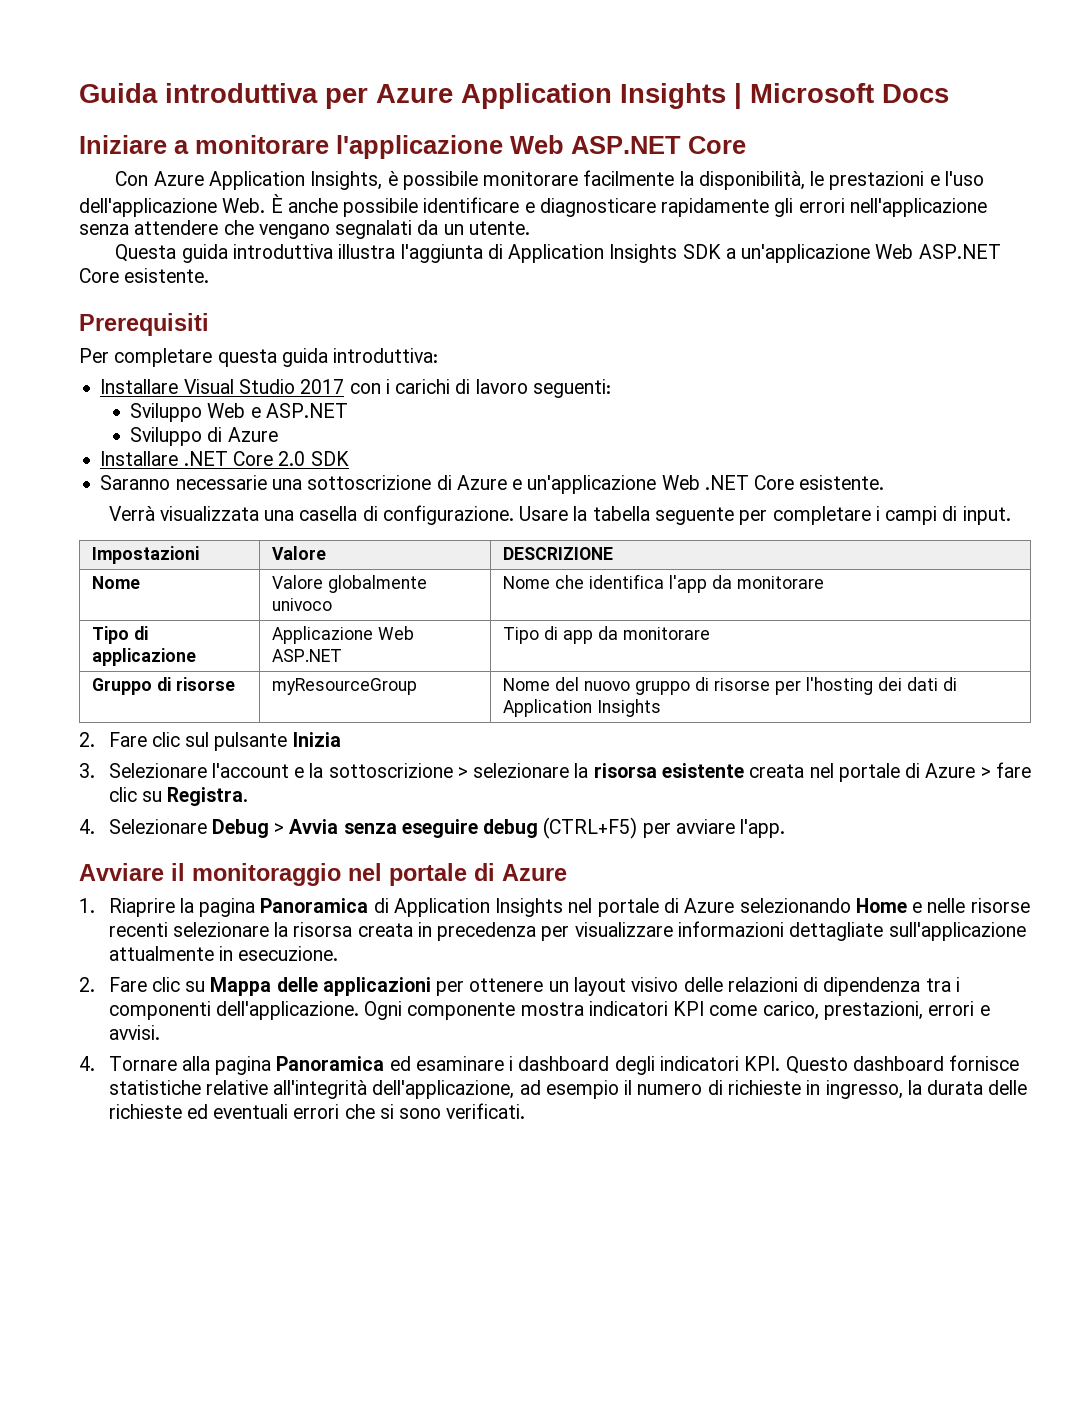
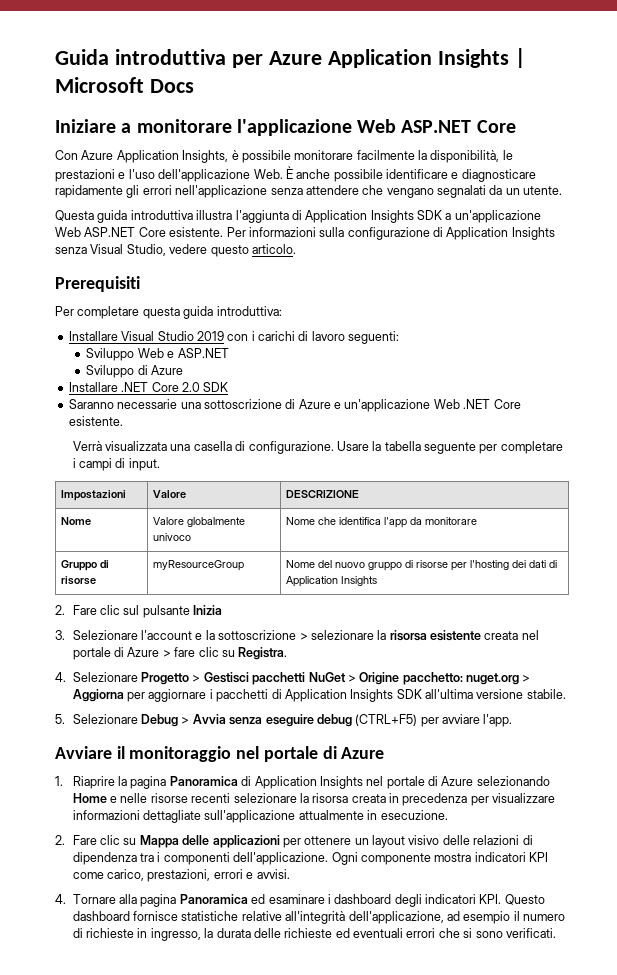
(210, 275) none -> [226,227,555,240] [55,244,296,257] Per informazioni sulla configurazione di Application Insights senza Visual Studio, vedere questo articolo.
[300,379,345,394] 2017 -> [196,331,224,341] 2019
[92,626,149,644] [92,648,197,666] [272,626,415,644] [272,649,343,662] [503,626,711,644] // Tipo di applicazione | Applicazione Web ASP.NET | Tipo di app da monitorare -> (477, 521) none
(207, 826) none -> [141,672,531,685] [72,689,566,702] [55,714,138,724] Progetto > Gestisci pacchetti NuGet > Origine pacchetto: nuget.org > Aggiorna per aggiornare i pacchetti di Application Insights SDK all'ultima versione stabile. // 5. Selezionare

